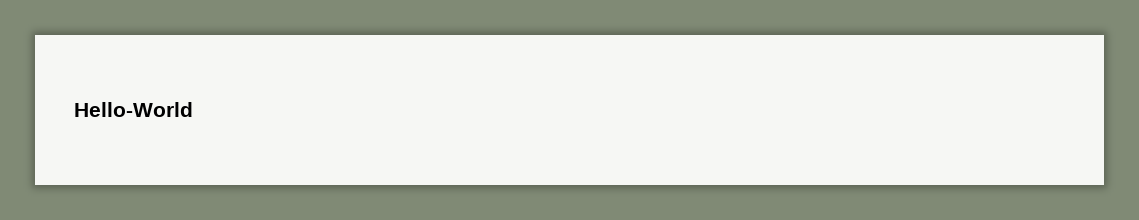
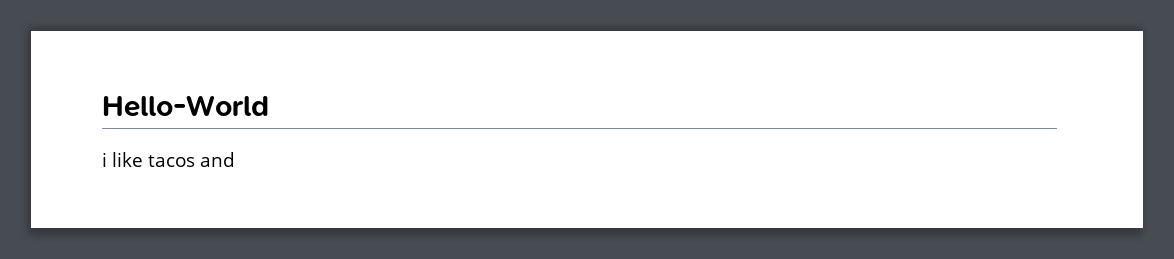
(193, 109) none -> [102,152,235,167] // i like tacos and

